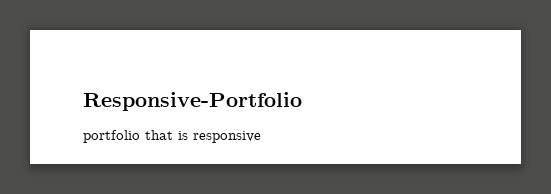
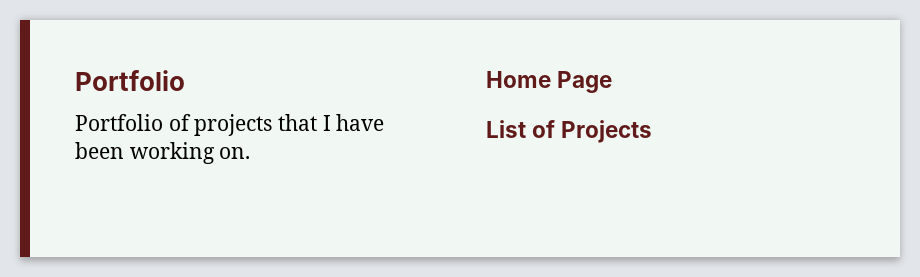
[83,92,302,111] [83,130,261,143] Responsive-Portfolio // portfolio that is responsive -> [75,70,185,91] [75,114,385,136] [75,142,251,164] [486,71,613,93] [486,120,653,143] Portfolio // Portfolio of projects that I have been working on. // Home Page // List of Projects

